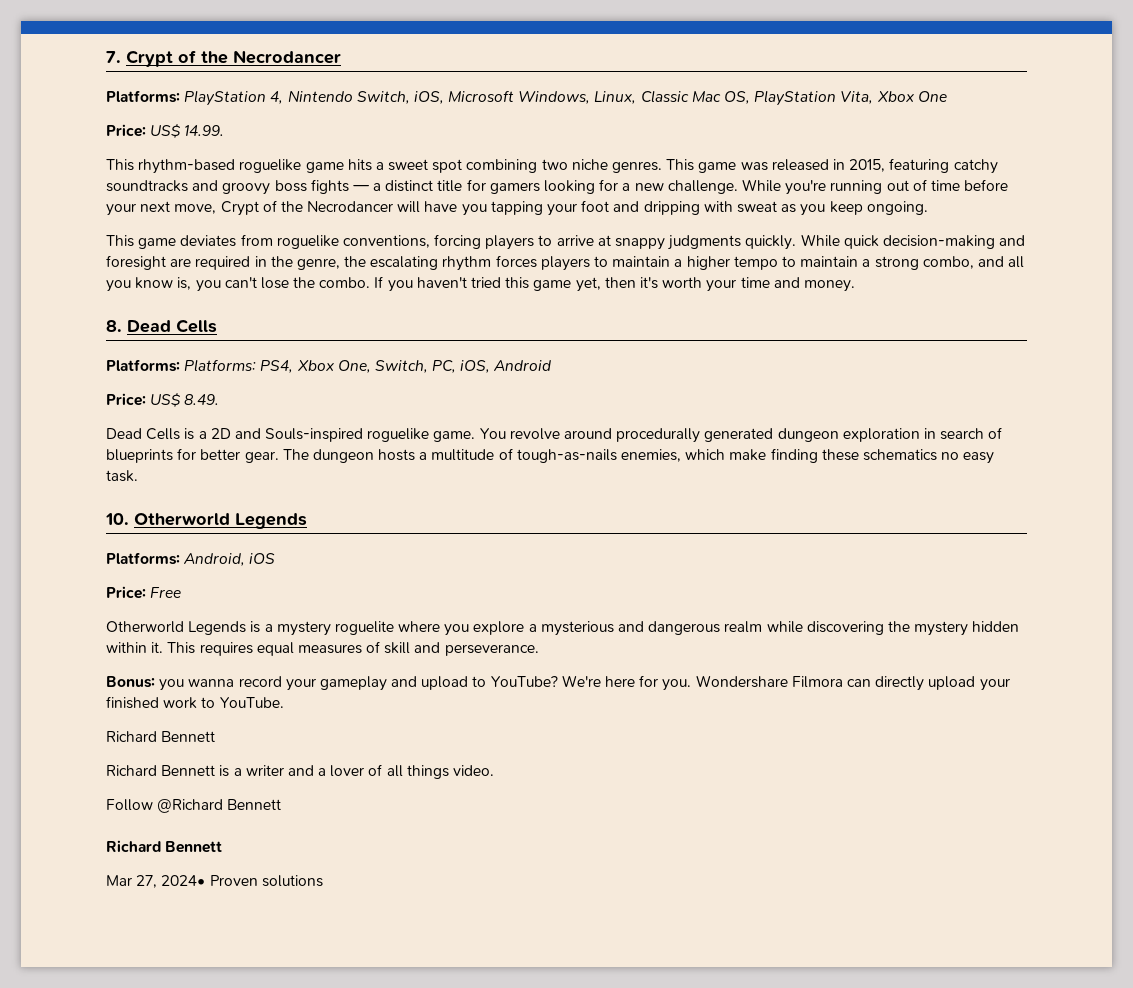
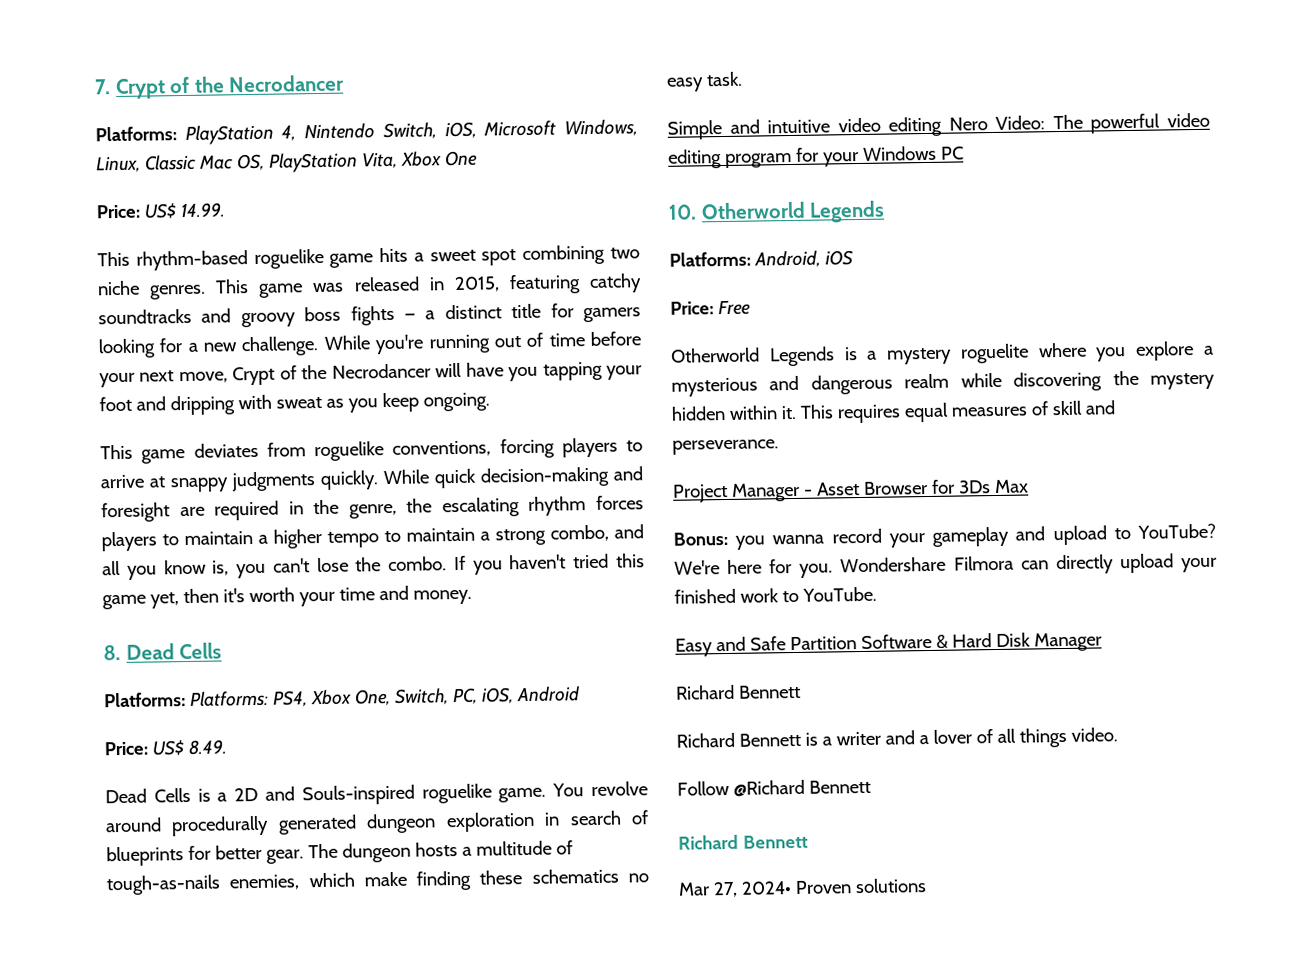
(138, 476) none -> [667,112,1210,140] [668,145,964,169] // Simple and intuitive video editing Nero Video: The powerful video editing program for your Windows PC
(539, 650) none -> [673,479,1029,503] // Project Manager - Asset Browser for 3Ds Max
(284, 702) none -> [675,632,1102,657] // Easy and Safe Partition Software & Hard Disk Manager

